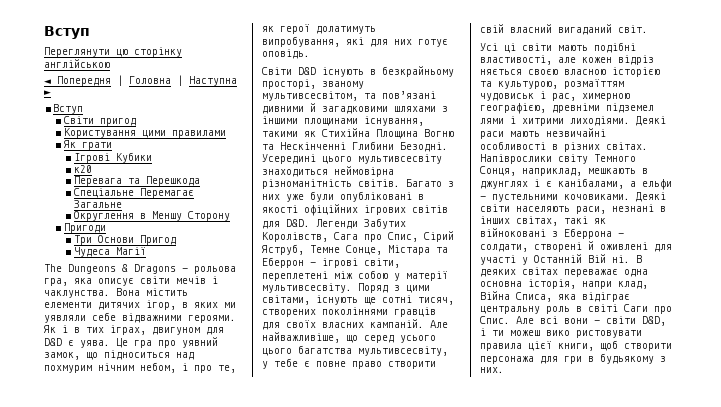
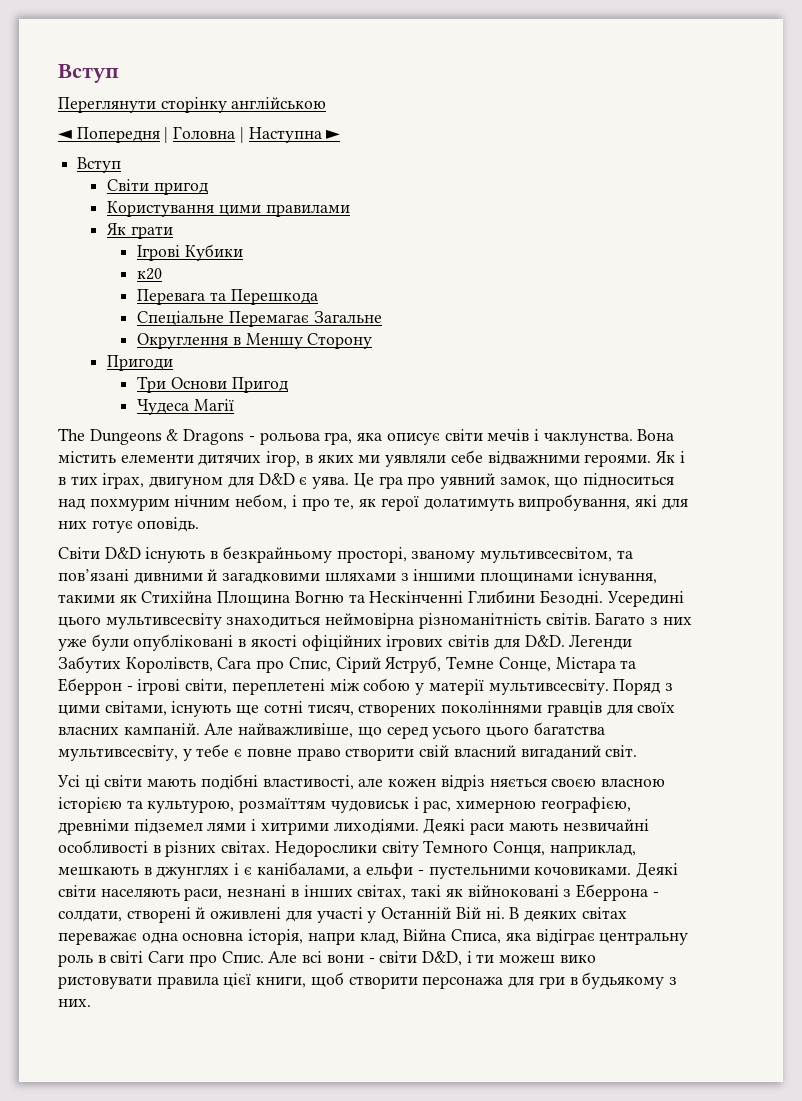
[116,49,128,57] цю -> (156, 105) none
[480,154,552,164] Напіврослики -> [274,841,377,857] Недорослики

